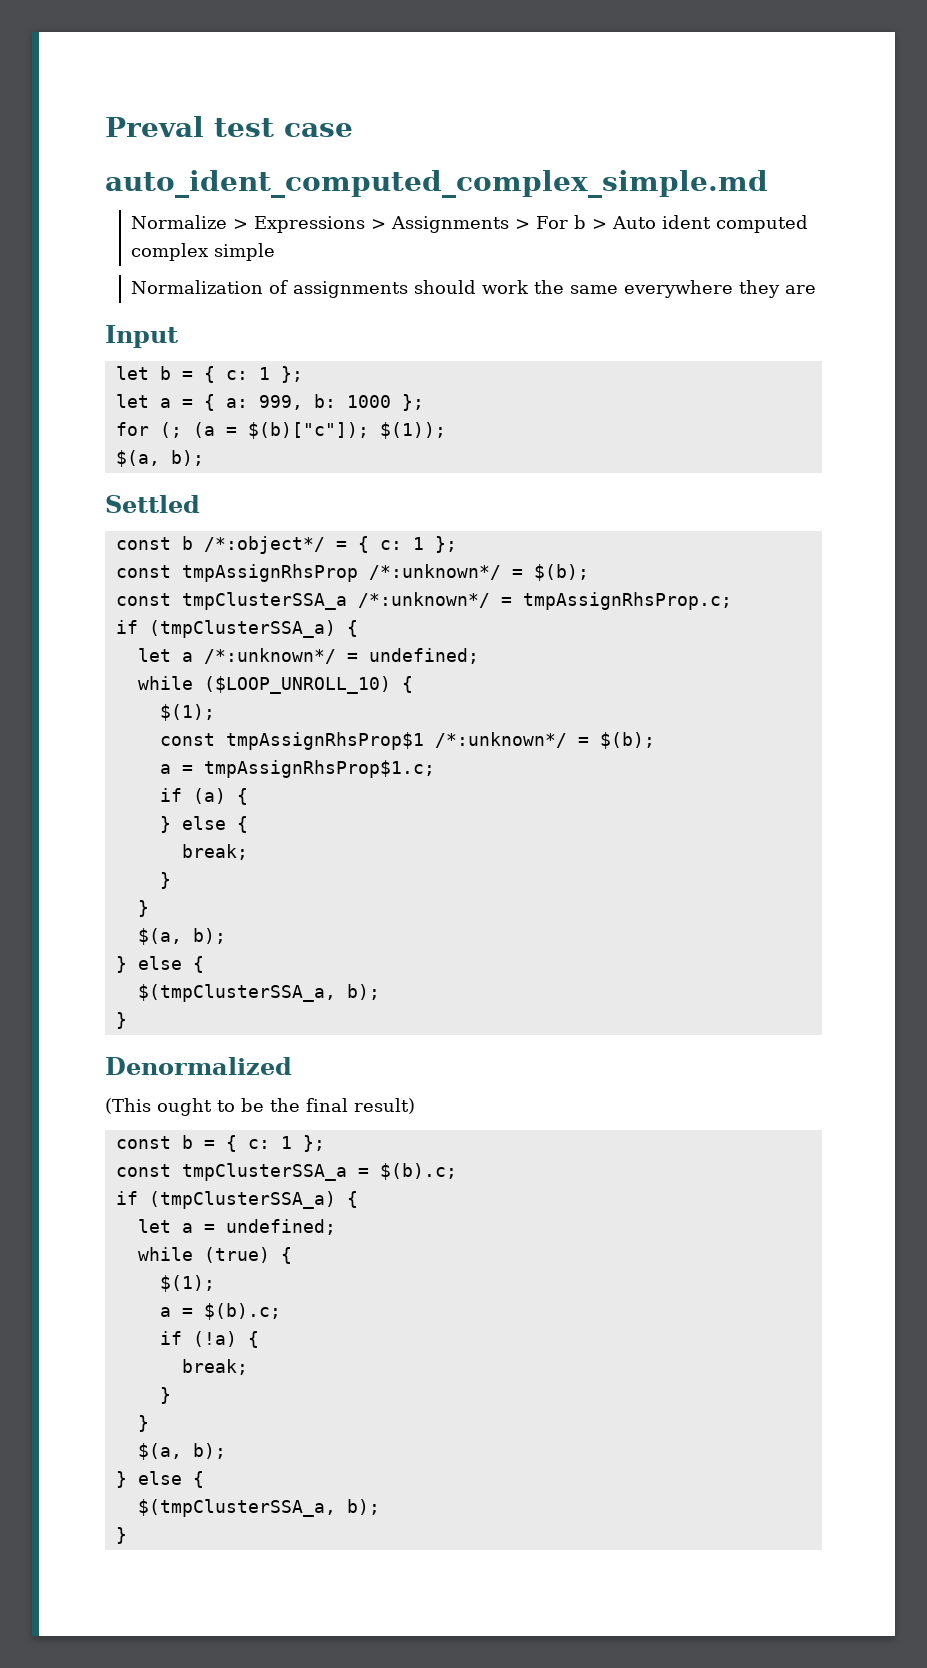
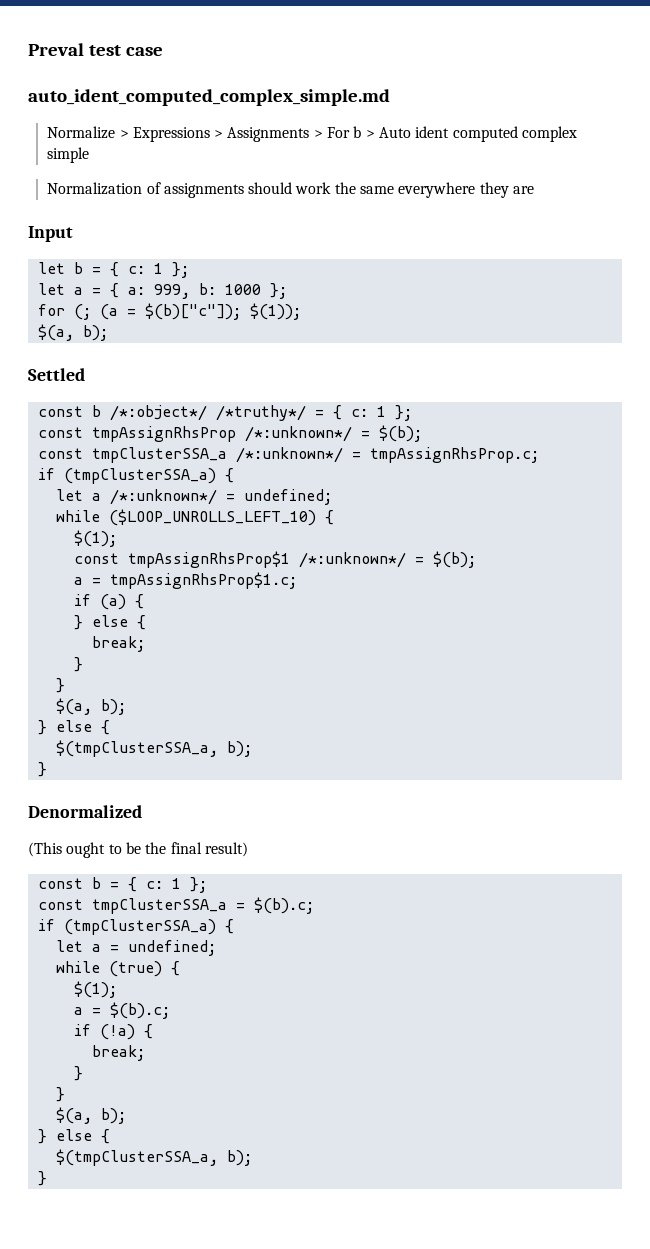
(325, 545) none -> [215,405,306,421] /*truthy*/
[203,676,391,694] ($LOOP_UNROLL_10) -> [108,509,316,526] ($LOOP_UNROLLS_LEFT_10)

